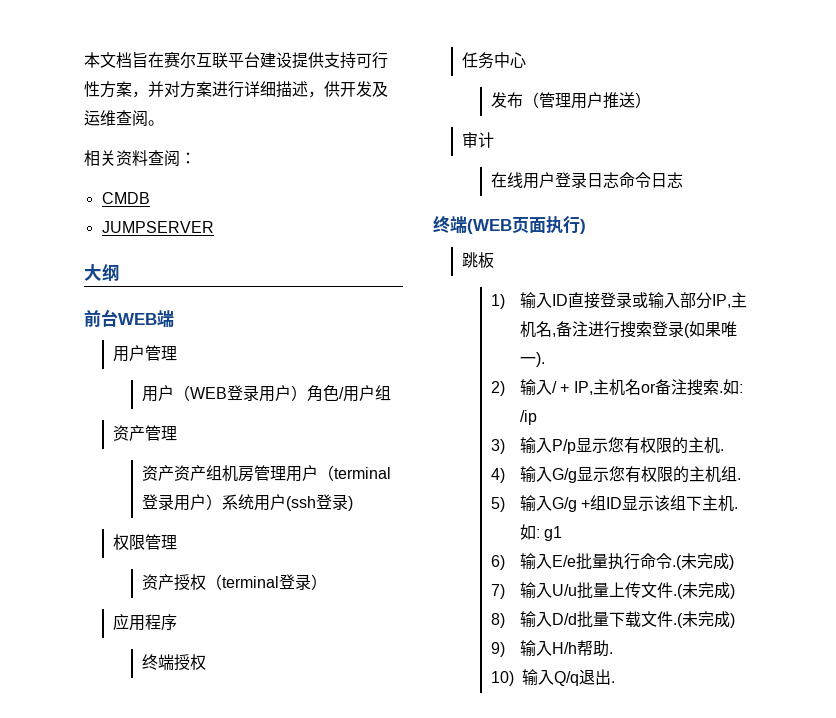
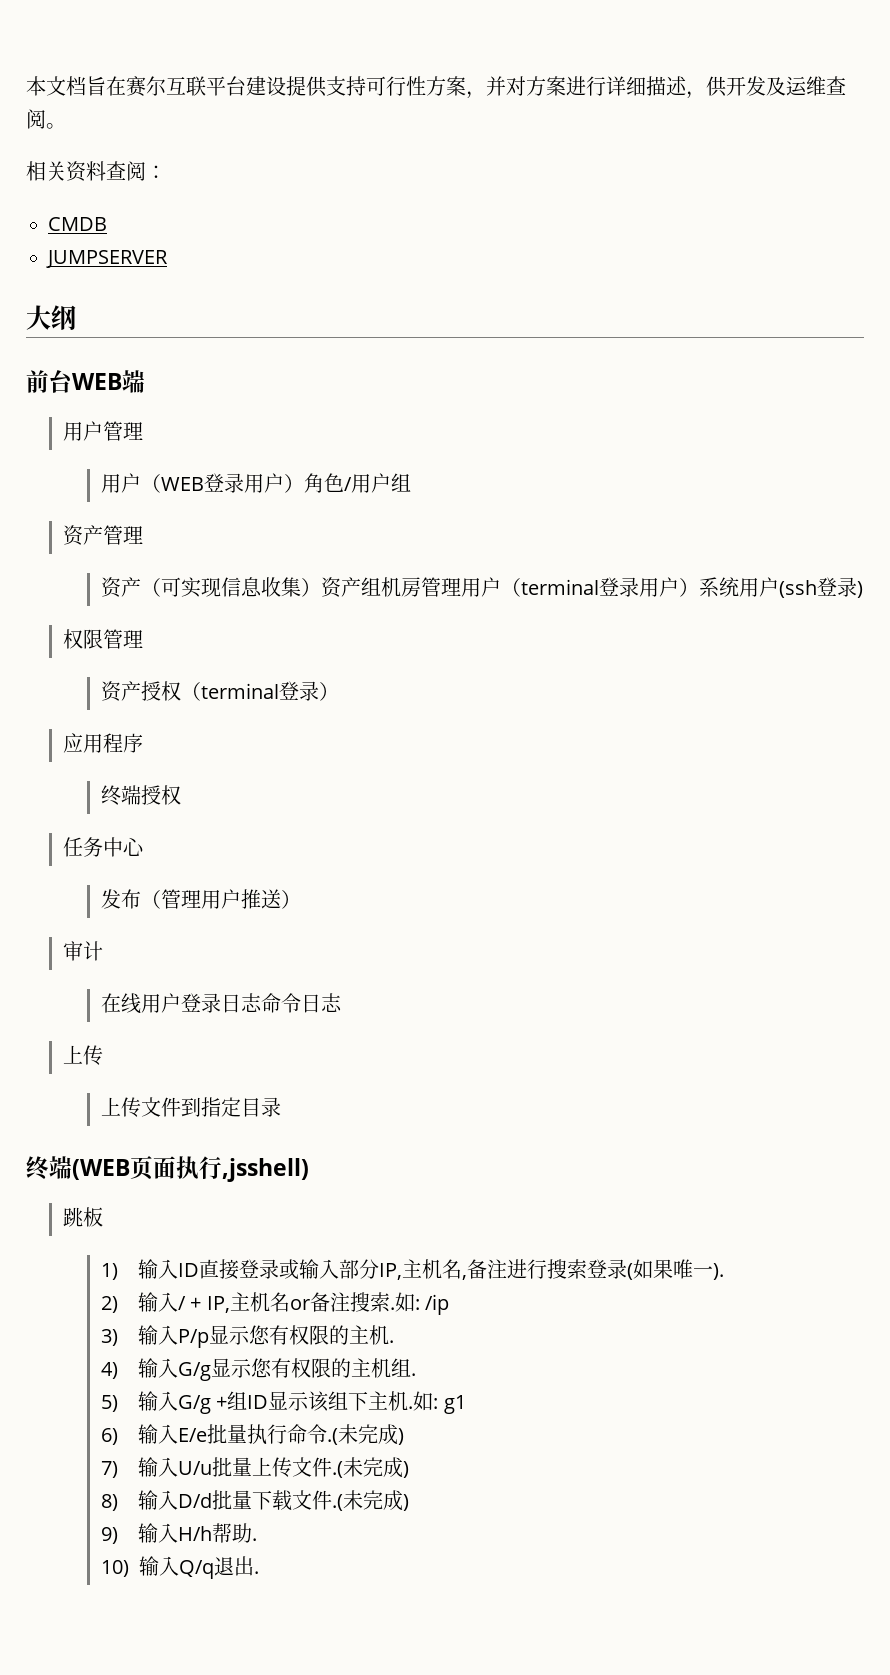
(175, 473) none -> [140,577,321,598] （可实现信息收集）
(684, 180) none -> [63,1045,104,1065] [100,1097,281,1117] // 上传 // 上传文件到指定目录
[580,219,586,234] ) -> [222,1158,309,1182] ,jsshell)

